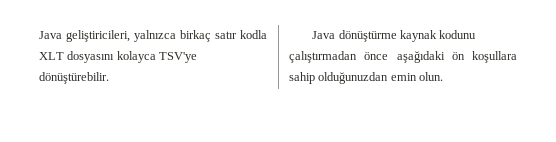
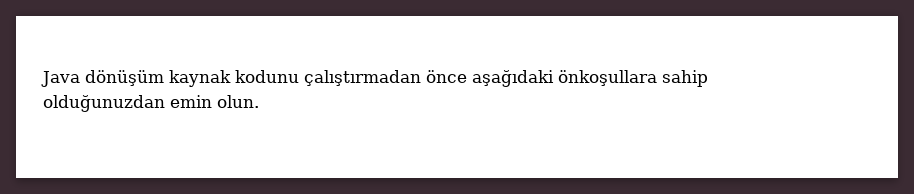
[39,30,267,42] [39,51,198,63] [39,72,109,84] [312,30,397,42] Java geliştiricileri, yalnızca birkaç satır kodla XLT dosyasını kolayca TSV'ye dönüştürebilir. // Java dönüştürme -> [41,70,164,87] Java dönüşüm
[451,51,517,63] ön koşullara -> [558,70,657,86] önkoşullara

